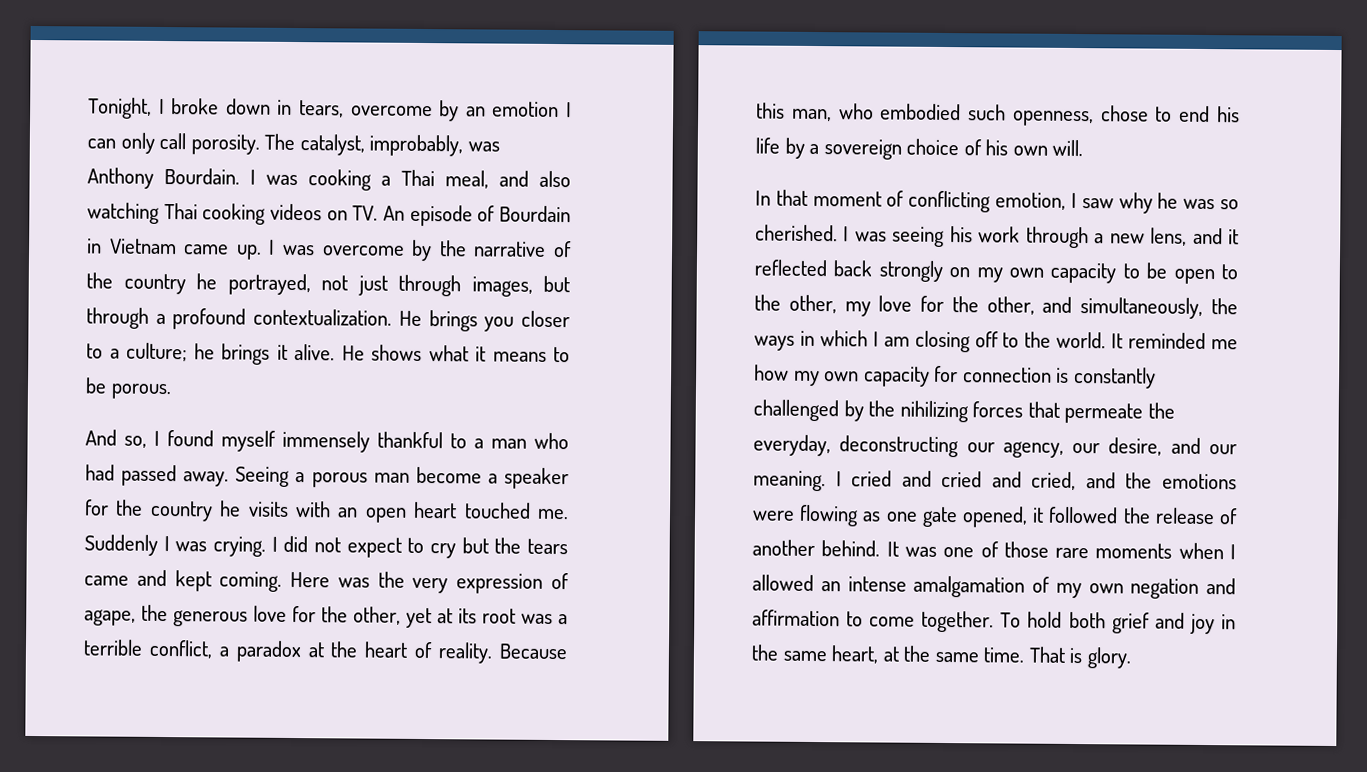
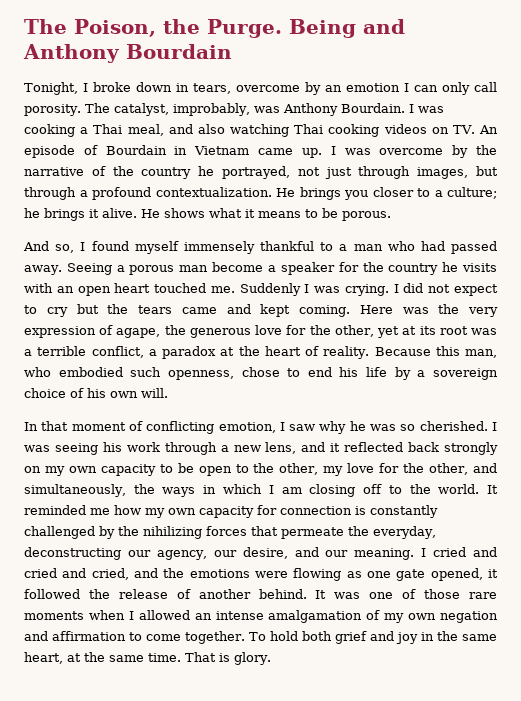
(88, 108) none -> [24,19,405,38] [23,44,232,63] The Poison, the Purge. Being and Anthony Bourdain //

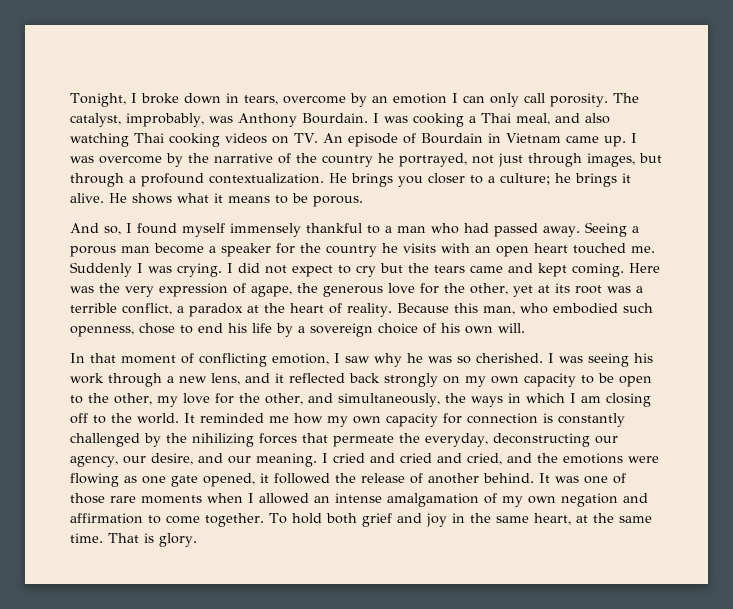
[24,19,405,38] [23,44,232,63] The Poison, the Purge. Being and Anthony Bourdain // -> (70, 100) none

